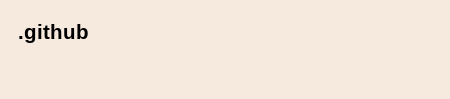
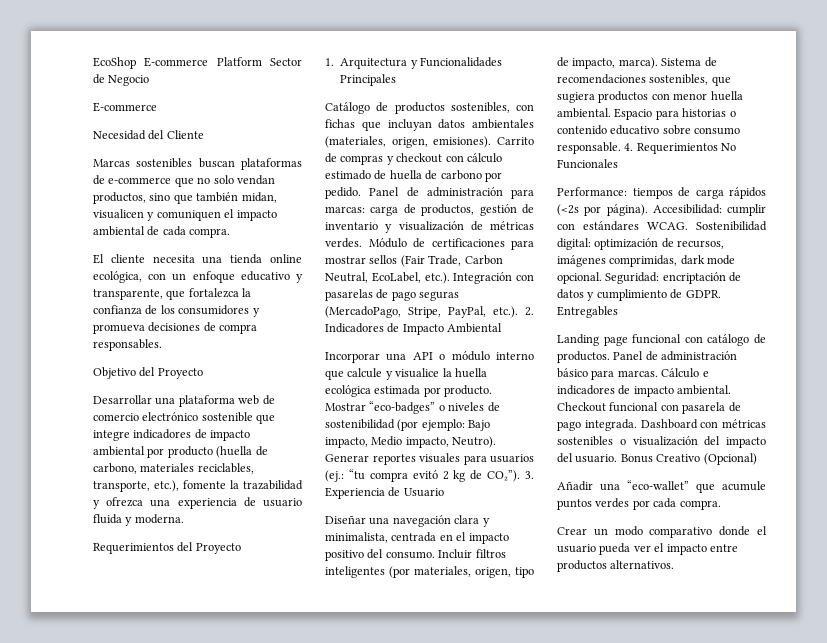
[18,24,89,43] .github -> [93,57,302,69] [93,74,150,86] [93,102,157,112] [93,130,204,140] [93,158,302,170] [93,175,275,187] [93,192,277,204] [93,209,277,221] [93,226,231,238] [93,254,302,264] [93,271,303,283] [93,288,252,300] [93,305,260,317] [93,322,258,334] [93,339,162,351] [93,367,203,379] [93,395,275,407] [93,412,276,424] [93,429,251,441] [93,446,268,458] [93,463,254,474] [93,480,303,492] [93,497,302,509] [93,514,184,526] [93,542,241,554] [325,57,503,69] [340,74,397,86] [325,102,534,114] [325,119,534,131] [325,136,534,148] [325,153,502,165] [325,170,502,182] [325,187,534,199] [325,204,534,216] [325,221,534,233] [325,238,534,250] [325,255,503,267] [325,272,534,284] [325,289,460,301] [325,306,534,318] [325,323,503,335] [325,351,534,363] [325,368,487,380] [325,385,493,397] [325,401,500,414] [325,419,491,431] [325,436,497,448] [325,453,534,465] [325,469,534,482] [325,487,444,499] [325,515,490,527] [325,532,509,544] [325,549,506,561] [325,566,534,578] [557,57,717,69] [557,74,731,86] [557,91,743,103] [557,108,736,120] [557,125,741,135] [557,142,737,154] [557,159,618,169] [557,187,766,199] [557,204,766,216] [557,221,767,231] [557,238,725,250] [557,255,736,267] [557,272,742,284] [557,289,721,301] [557,306,618,318] [557,334,766,346] [557,351,738,363] [557,368,709,380] [557,385,732,397] [557,402,741,414] [557,419,766,431] [557,436,766,448] [557,453,757,465] [557,480,766,493] [557,498,721,510] [557,526,767,538] [557,543,738,555] [557,560,675,572] EcoShop E-commerce Platform Sector de Negocio // E-commerce // Necesidad del Cliente // Marcas sostenibles buscan plataformas de e-commerce que no solo vendan productos, sino que también midan, visualicen y comuniquen el impacto ambiental de cada compra. // El cliente necesita una tienda online ecológica, con un enfoque educativo y transparente, que fortalezca la confianza de los consumidores y promueva decisiones de compra responsables. // Objetivo del Proyecto // Desarrollar una plataforma web de comercio electrónico sostenible que integre indicadores de impacto ambiental por producto (huella de carbono, materiales reciclables, transporte, etc.), fomente la trazabilidad y ofrezca una experiencia de usuario fluida y moderna. // Requerimientos del Proyecto // 1. Arquitectura y Funcionalidades Principales // Catálogo de productos sostenibles, con fichas que incluyan datos ambientales (materiales, origen, emisiones). Carrito de compras y checkout con cálculo estimado de huella de carbono por pedido. Panel de administración para marcas: carga de productos, gestión de inventario y visualización de métricas verdes. Módulo de certificaciones para mostrar sellos (Fair Trade, Carbon Neutral, EcoLabel, etc.). Integración con pasarelas de pago seguras (MercadoPago, Stripe, PayPal, etc.). 2. Indicadores de Impacto Ambiental // Incorporar una API o módulo interno que calcule y visualice la huella ecológica estimada por producto. Mostrar “eco-badges” o niveles de sostenibilidad (por ejemplo: Bajo impacto, Medio impacto, Neutro). Generar reportes visuales para usuarios (ej.: “tu compra evitó 2 kg de CO₂”). 3. Experiencia de Usuario // Diseñar una navegación clara y minimalista, centrada en el impacto positivo del consumo. Incluir filtros inteligentes (por materiales, origen, tipo de impacto, marca). Sistema de recomendaciones sostenibles, que sugiera productos con menor huella ambiental. Espacio para historias o contenido educativo sobre consumo responsable. 4. Requerimientos No Funcionales // Performance: tiempos de carga rápidos (<2s por página). Accesibilidad: cumplir con estándares WCAG. Sostenibilidad digital: optimización de recursos, imágenes comprimidas, dark mode opcional. Seguridad: encriptación de datos y cumplimiento de GDPR. Entregables // Landing page funcional con catálogo de productos. Panel de administración básico para marcas. Cálculo e indicadores de impacto ambiental. Checkout funcional con pasarela de pago integrada. Dashboard con métricas sostenibles o visualización del impacto del usuario. Bonus Creativo (Opcional) // Añadir una “eco-wallet” que acumule puntos verdes por cada compra. // Crear un modo comparativo donde el usuario pueda ver el impacto entre productos alternativos.

